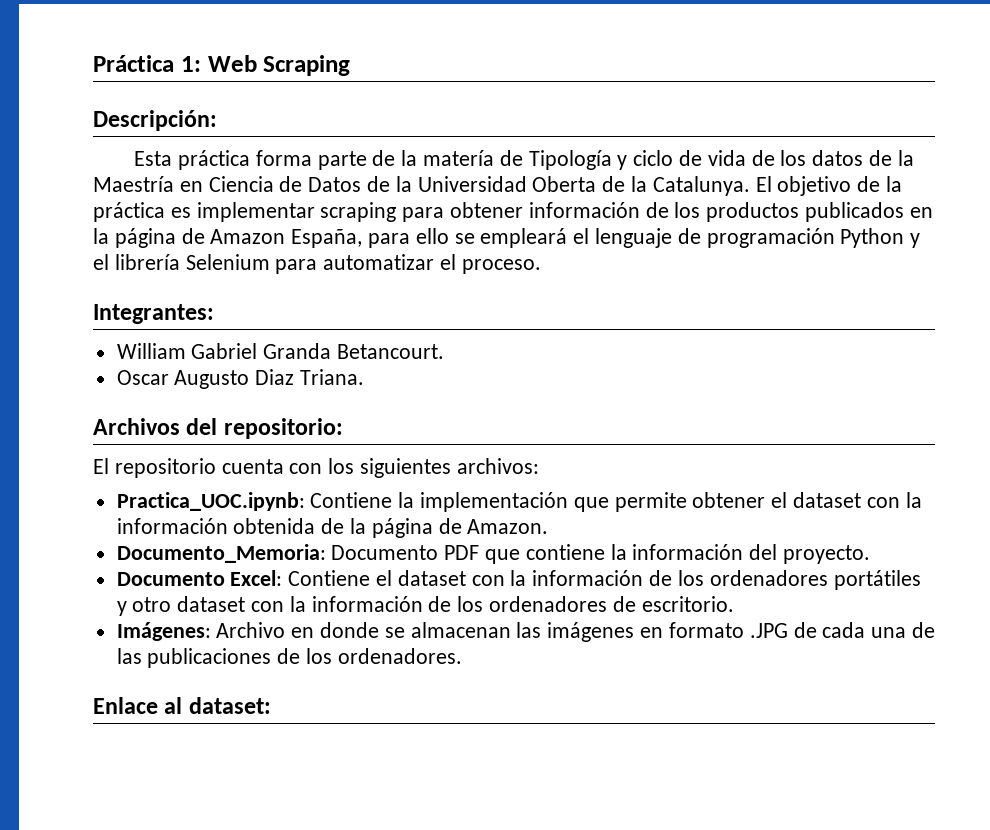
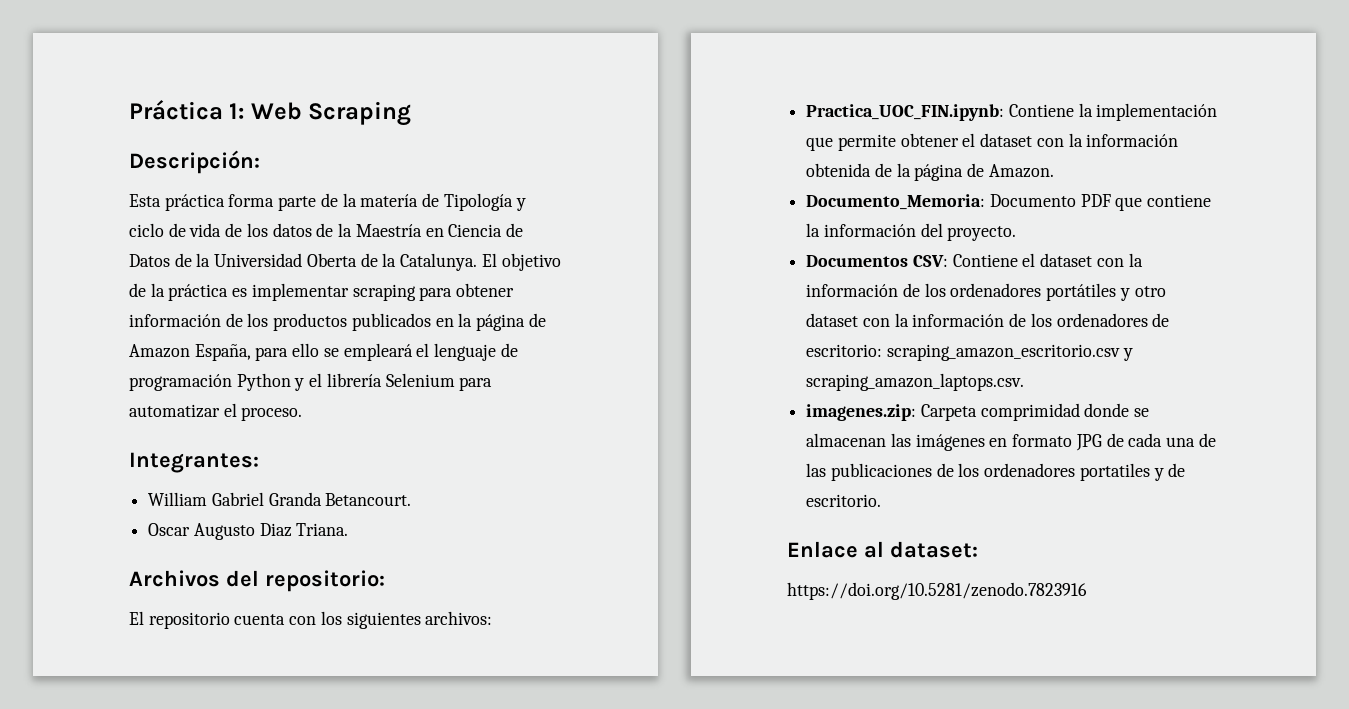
[116,492,305,511] Practica_UOC.ipynb: -> [806,104,1005,121] Practica_UOC_FIN.ipynb:
[116,570,283,586] Documento Excel: -> [806,255,948,267] Documentos CSV:
[641,596,734,612] [116,622,315,641] escritorio. // Imágenes: Archivo en -> [806,344,1133,361] [806,373,1025,391] [806,403,1080,421] escritorio: scraping_amazon_escritorio.csv y scraping_amazon_laptops.csv. // imagenes.zip: Carpeta comprimidad
[749,623,788,638] .JPG -> [1075,434,1102,451] JPG
[337,648,462,664] ordenadores. -> [984,463,1186,481] [806,494,882,507] ordenadores portatiles y de escritorio.
(271, 705) none -> [787,582,1087,600] // https://doi.org/10.5281/zenodo.7823916

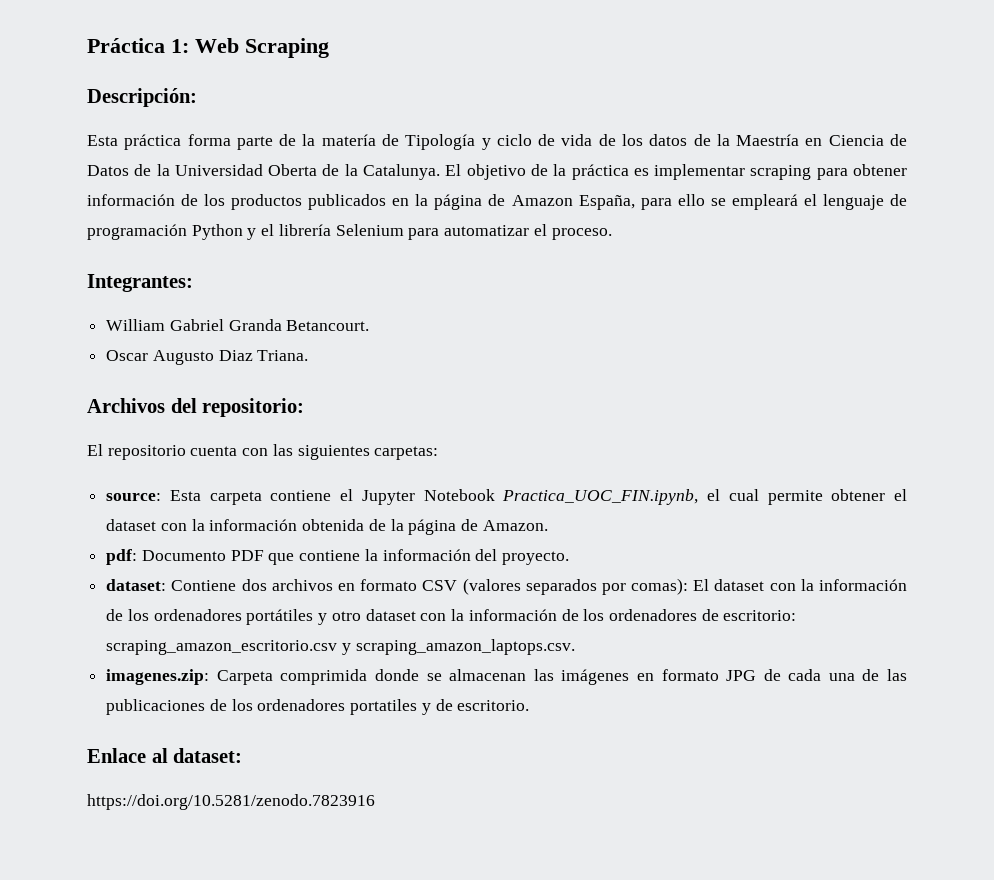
[320,611,493,629] [806,103,1218,121] [806,137,834,151] los siguientes archivos: // Practica_UOC_FIN.ipynb: Contiene la implementación que -> [272,444,439,460] [106,489,759,505] las siguientes carpetas: // source: Esta carpeta contiene el Jupyter Notebook Practica_UOC_FIN.ipynb, el cual
[806,194,986,210] Documento_Memoria: -> [106,549,138,565] pdf:
[806,253,1036,267] Documentos CSV: Contiene el -> [106,578,710,595] dataset: Contiene dos archivos en formato CSV (valores separados por comas): El
[980,403,1080,421] comprimidad -> [280,669,368,685] comprimida

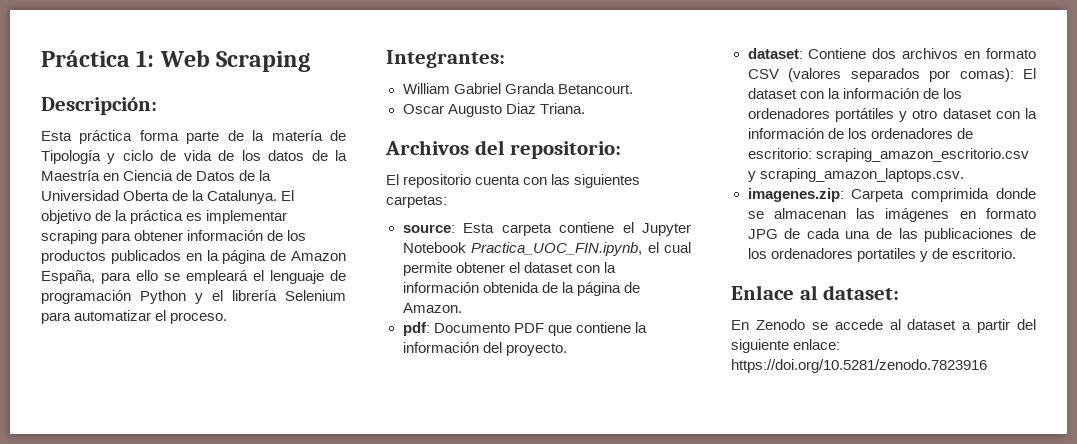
(243, 755) none -> [731,319,1036,333] [731,339,841,353] En Zenodo se accede al dataset a partir del siguiente enlace:

